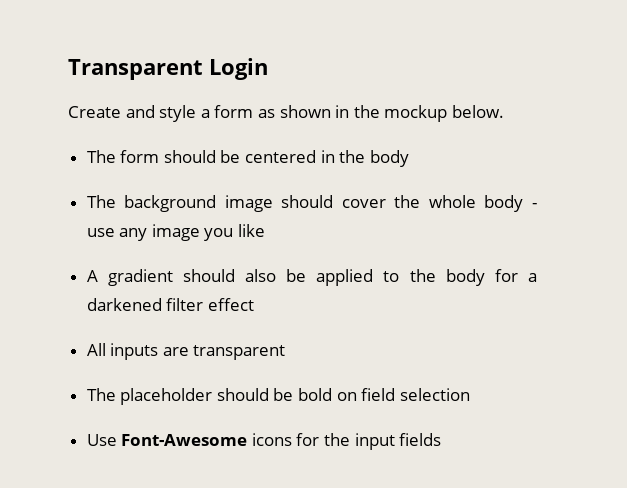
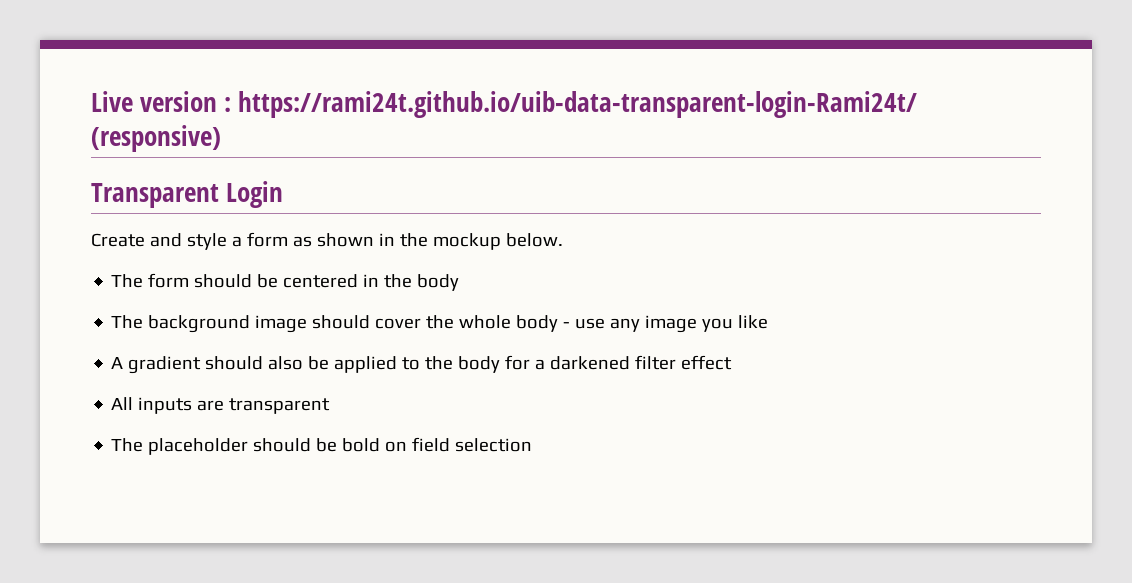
(68, 69) none -> [91,91,918,118] [91,125,221,152] Live version : https://rami24t.github.io/uib-data-transparent-login-Rami24t/ (responsive) //
[86,433,442,450] // Use Font-Awesome icons for the input fields -> (533, 445) none

